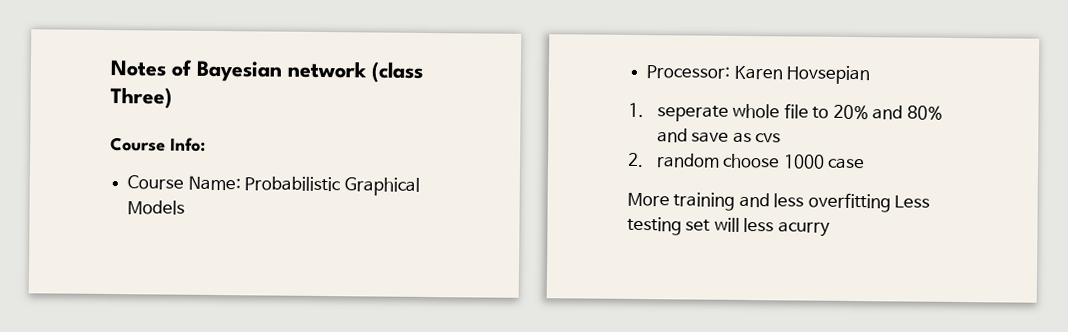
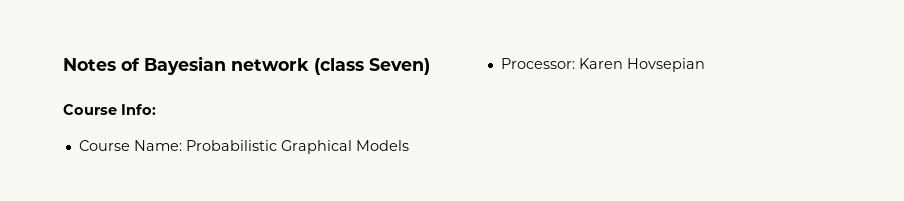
[110,87,172,109] Three) -> [369,58,430,75] Seven)
[628,102,943,122] [656,128,782,144] [627,152,866,170] [627,192,931,213] [627,216,830,237] // 1. seperate whole file to 20% and 80% and save as cvs // 2. random choose 1000 case // More training and less overfitting Less testing set will less acurry -> (705, 65) none

